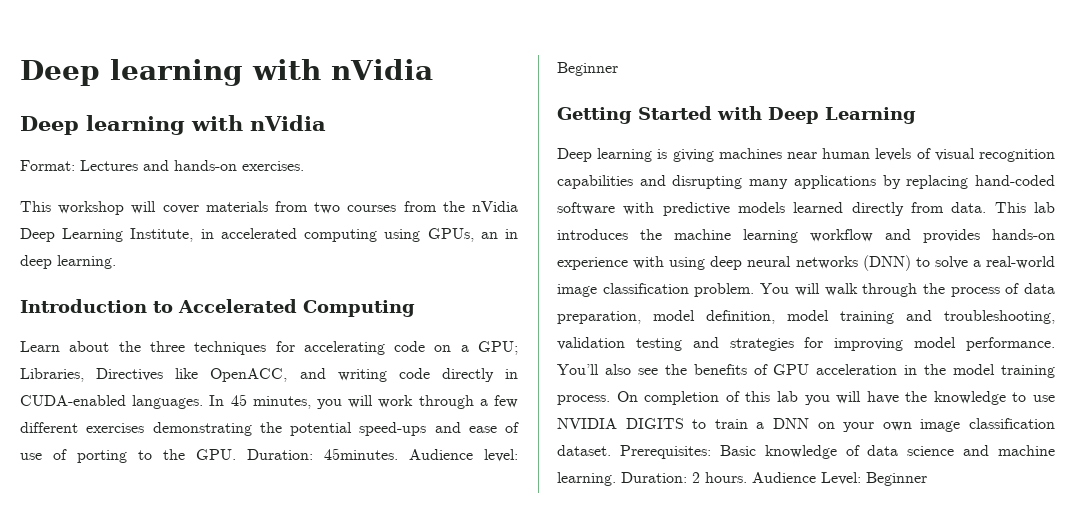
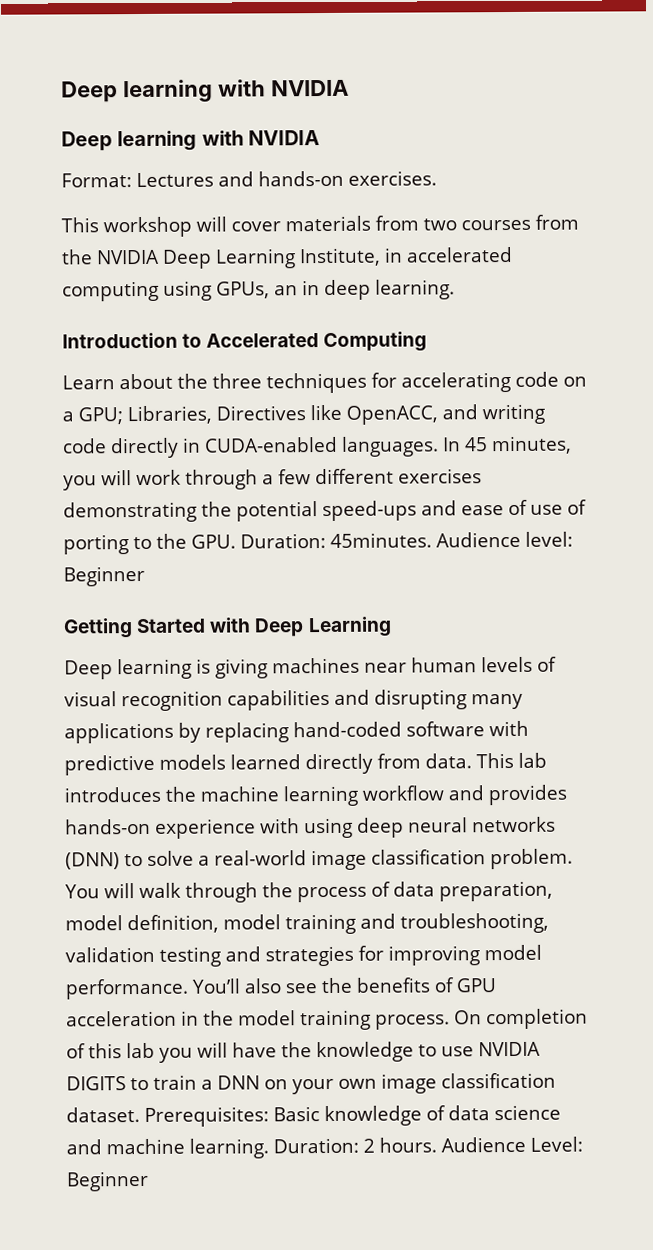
[20,59,433,86] [20,115,326,135] Deep learning with nVidia // Deep learning with nVidia -> [61,79,349,103] [61,130,321,152] Deep learning with NVIDIA // Deep learning with NVIDIA
[471,201,518,212] nVidia -> [96,249,160,265] NVIDIA

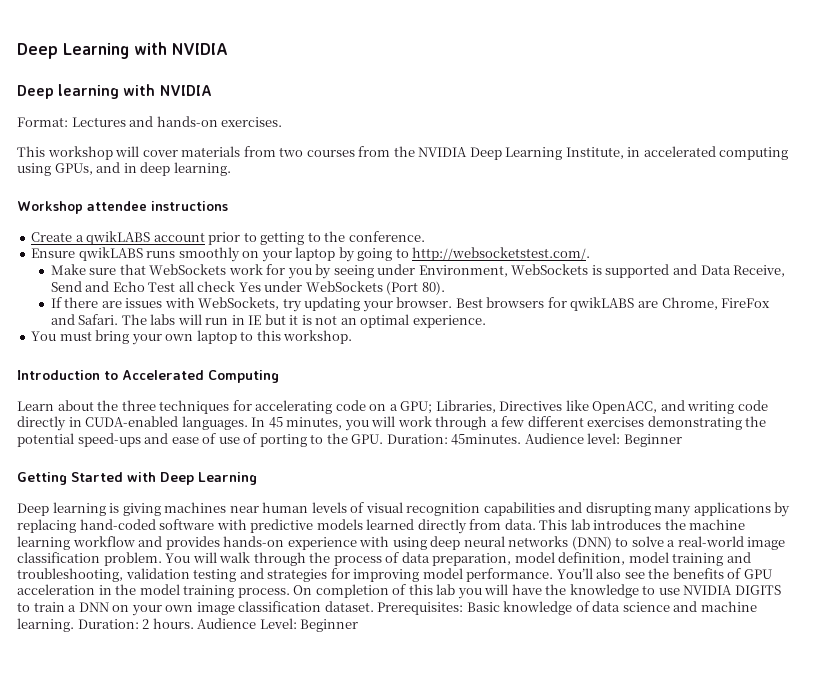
[61,79,213,103] Deep learning -> [17,43,129,59] Deep Learning
[274,285,298,296] an -> [96,162,121,173] and
(455, 289) none -> [17,201,228,214] [31,231,425,245] [31,247,591,262] [50,264,786,279] [50,281,445,295] [50,297,771,312] [50,314,486,328] [31,330,353,345] // Workshop attendee instructions // Create a qwikLABS account prior to getting to the conference. // Ensure qwikLABS runs smoothly on your laptop by going to http://websocketstest.com/. // Make sure that WebSockets work for you by seeing under Environment, WebSockets is supported and Data Receive, Send and Echo Test all check Yes under WebSockets (Port 80). // If there are issues with WebSockets, try updating your browser. Best browsers for qwikLABS are Chrome, FireFox and Safari. The labs will run in IE but it is not an optimal experience. // You must bring your own laptop to this workshop.

